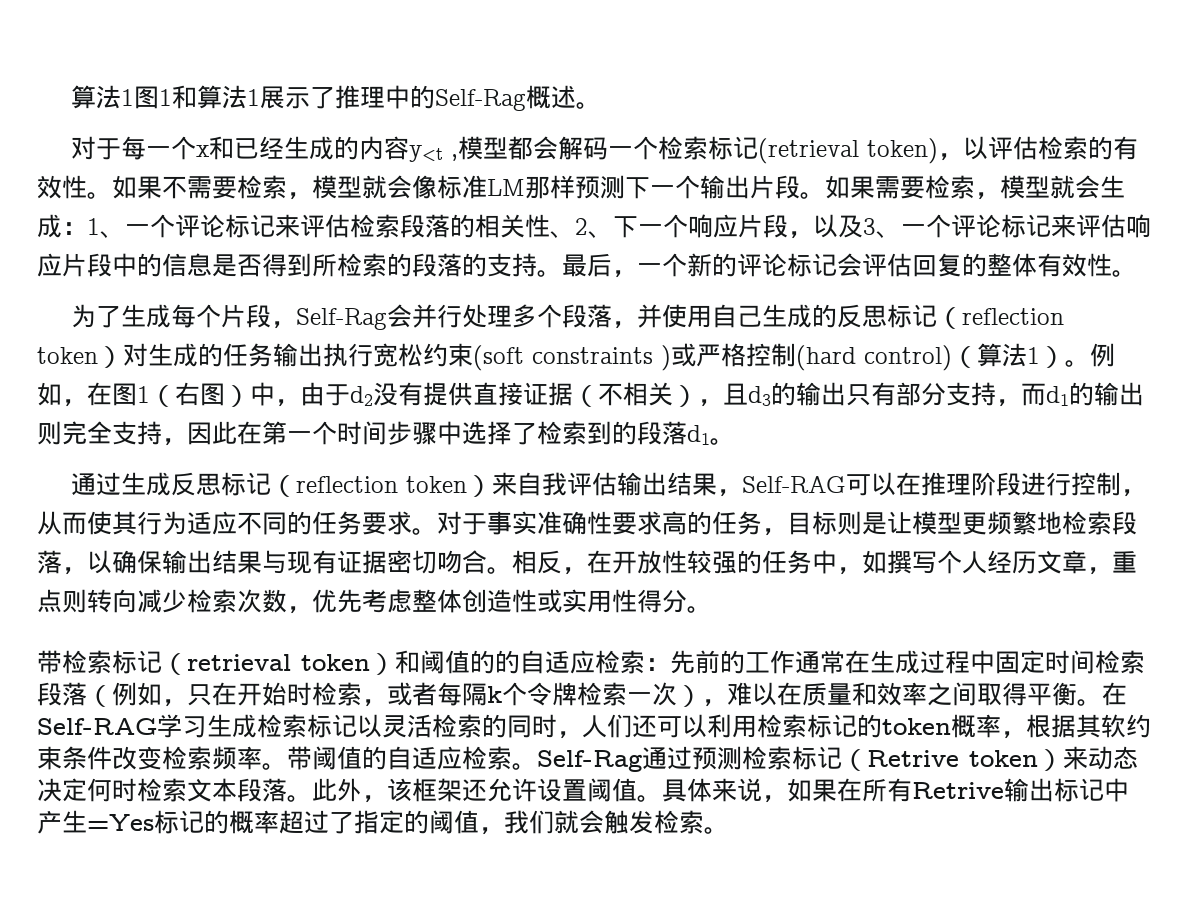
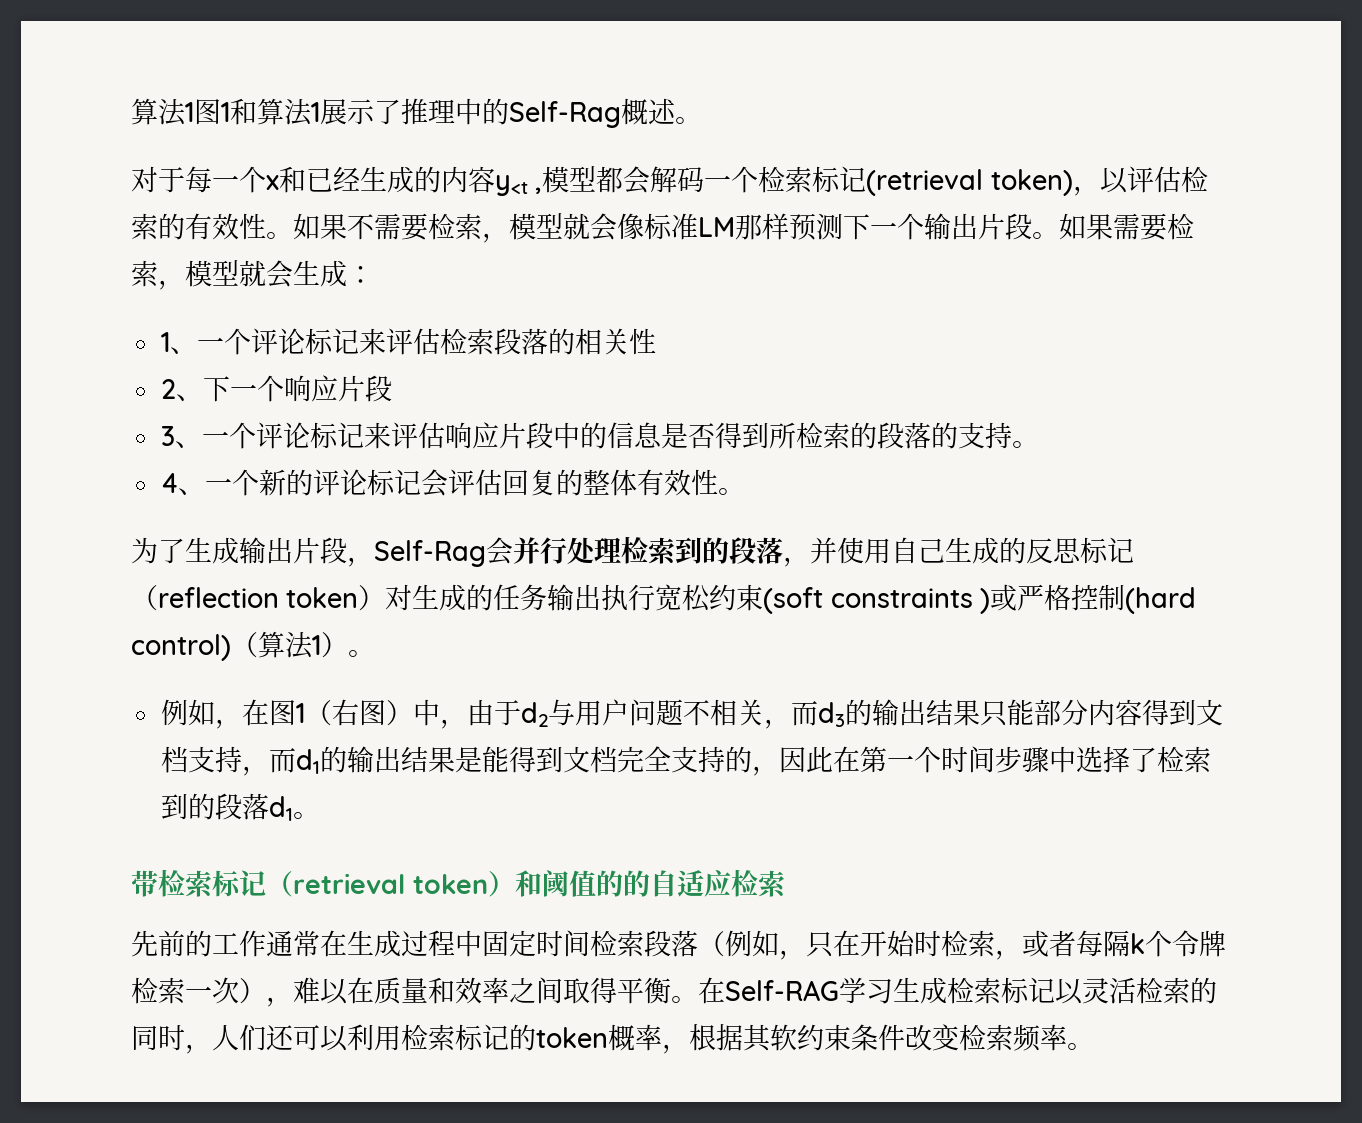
(87, 228) none -> (374, 275) //
[550,231,575,238] 、 -> (656, 341) //
[788,214,863,239] ，以及 -> (392, 388) //
[562,253,637,278] 最后， -> [160,473,205,495] // 4、
[170,304,221,328] 每个 -> [239,537,293,564] 输出
[511,304,562,328] 多个 -> [621,536,729,564] 检索到的
(1090, 363) none -> (375, 653) //
[373,382,946,407] 没有提供直接证据（不相关），且d3的输出只有部分 -> [547,699,1223,729] [160,746,188,773] 与用户问题不相关，而d3的输出结果只能部分内容得到文档
[37,421,62,445] 则 -> [400,746,617,773] 结果是能得到文档
(162, 433) none -> [724,746,752,773] 的
[70,472,1146,497] [37,511,1137,536] [37,550,1137,575] [37,589,712,614] // 通过生成反思标记（reflection token）来自我评估输出结果，Self-RAG可以在推理阶段进行控制，从而使其行为适应不同的任务要求。对于事实准确性要求高的任务，目标则是让模型更频繁地检索段落，以确保输出结果与现有证据密切吻合。相反，在开放性较强的任务中，如撰写个人经历文章，重点则转向减少检索次数，优先考虑整体创造性或实用性得分。 -> (320, 815) none
[645,658,670,671] ： -> (785, 883) //
[287,746,1138,772] [37,778,1129,803] [37,810,729,835] 带阈值的自适应检索。Self-Rag通过预测检索标记（Retrive token）来动态决定何时检索文本段落。此外，该框架还允许设置阈值。具体来说，如果在所有Retrive输出标记中产生=Yes标记的概率超过了指定的阈值，我们就会触发检索。 -> (1094, 1046) none

